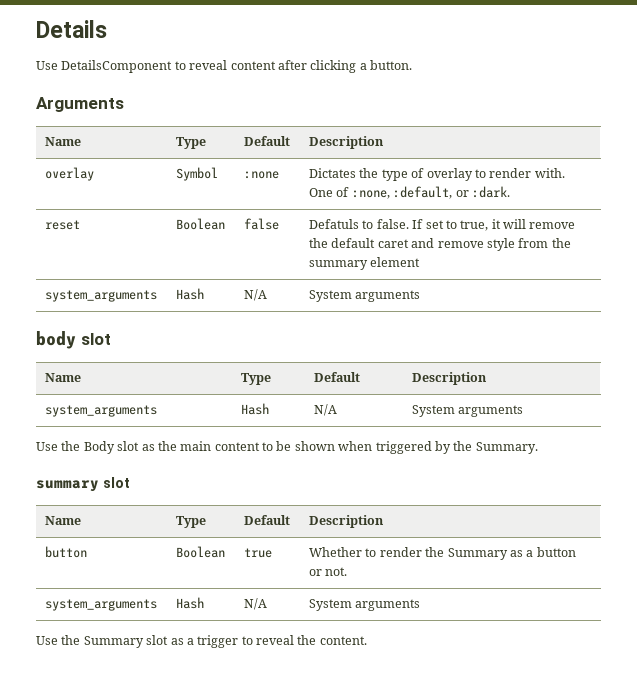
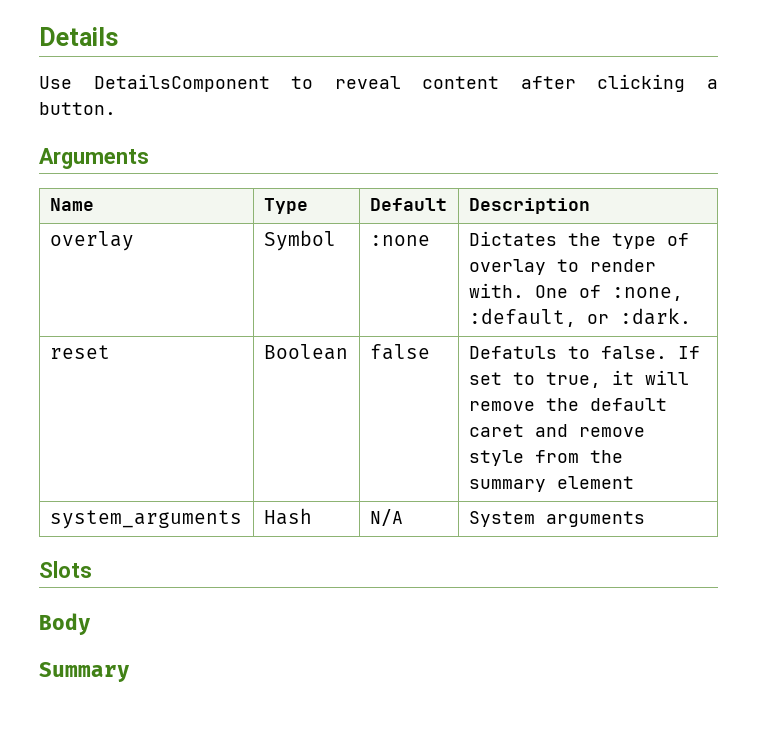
[36,331,111,349] [45,373,82,382] [241,373,272,385] [314,372,361,382] [412,372,488,385] [45,405,158,417] [241,403,270,415] [314,404,338,416] [412,405,524,417] [36,441,538,454] [36,477,130,492] [45,516,82,525] [176,516,207,528] [244,515,291,525] [309,515,385,528] [45,546,88,558] [176,546,226,558] [244,548,273,558] [309,547,576,560] [309,567,348,576] [45,599,158,611] [176,597,205,609] [244,598,268,610] [309,599,421,611] [36,635,367,648] body slot // Name | Type | Default | Description // system_arguments | Hash | N/A | System arguments // Use the Body slot as the main content to be shown when triggered by the Summary. // summary slot // Name | Type | Default | Description // button | Boolean | true | Whether to render the Summary as a button or not. // system_arguments | Hash | N/A | System arguments // Use the Summary slot as a trigger to reveal the content. -> [39,561,92,578] [39,613,91,635] [39,662,130,682] Slots // Body // Summary

